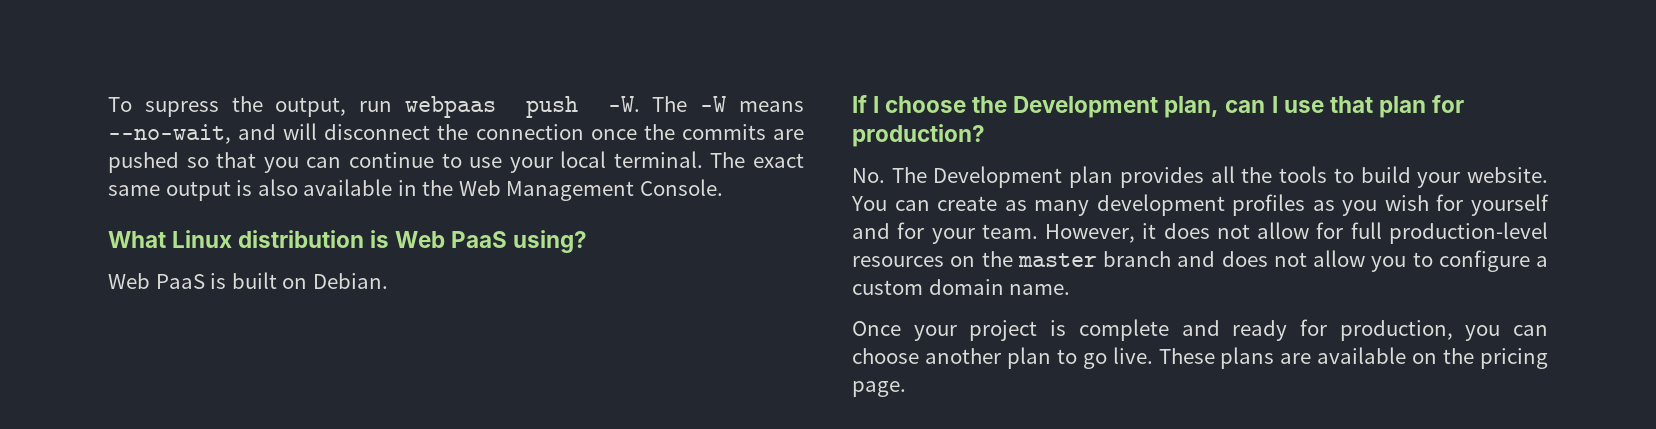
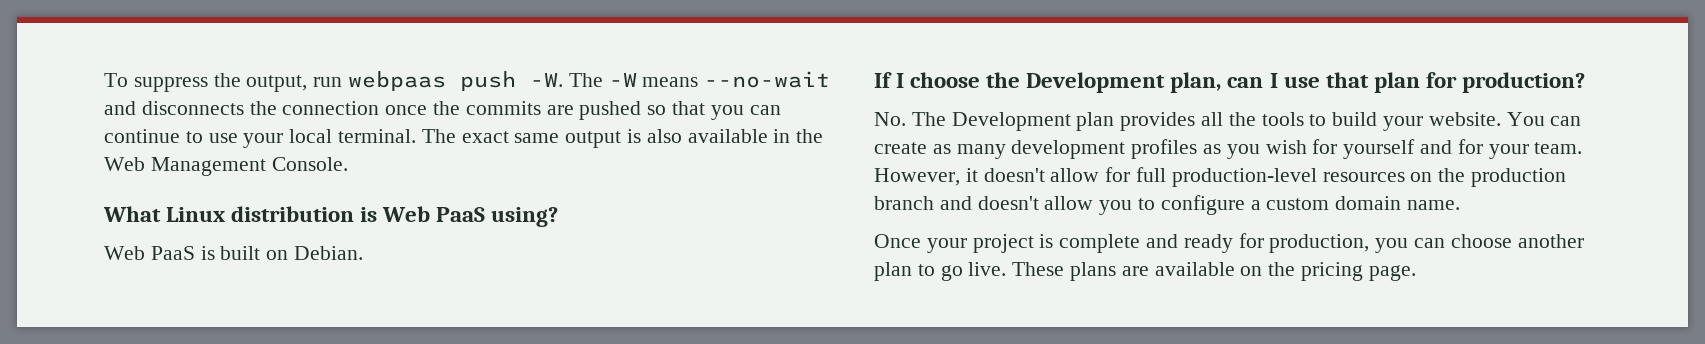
[144,101,219,117] supress -> [133,77,208,92] suppress
[108,123,431,144] --no-wait, and will disconnect -> [704,71,831,88] [104,101,244,115] --no-wait and disconnects
[1163,223,1250,239] does not -> [983,168,1045,182] doesn't
[1017,253,1097,267] master -> [1471,168,1567,187] production
[1221,251,1307,267] does not -> [977,196,1039,210] doesn't

